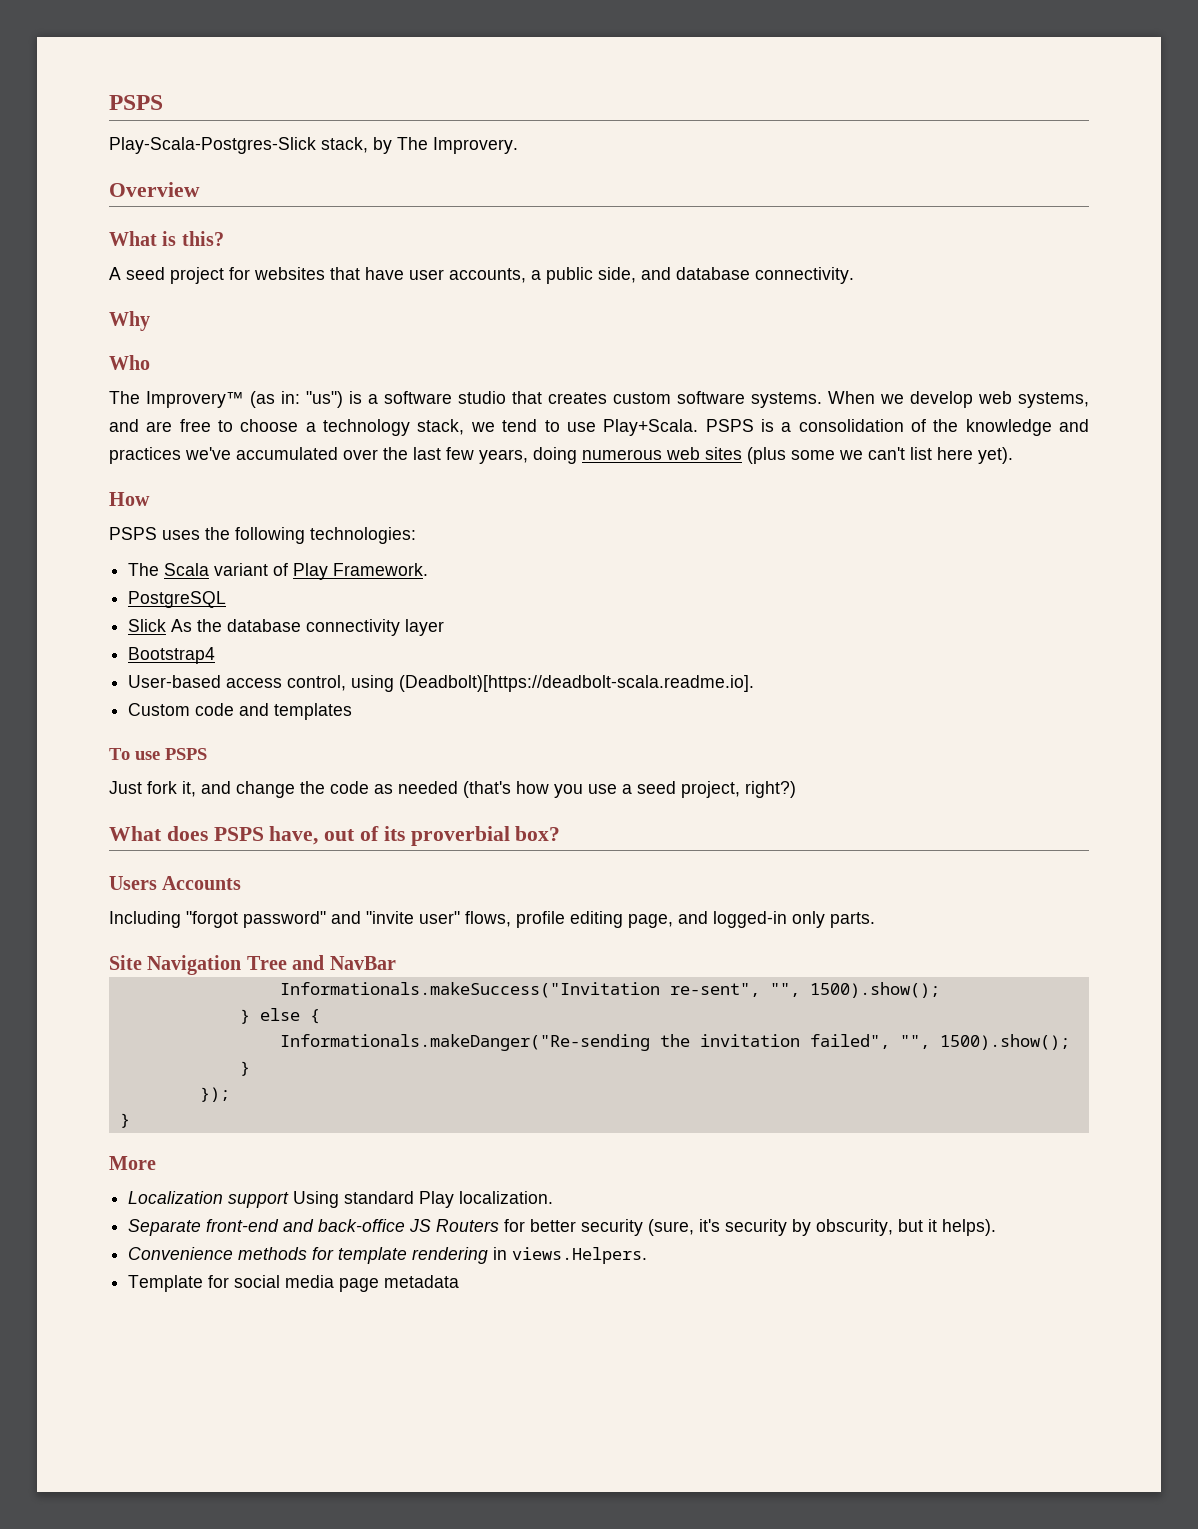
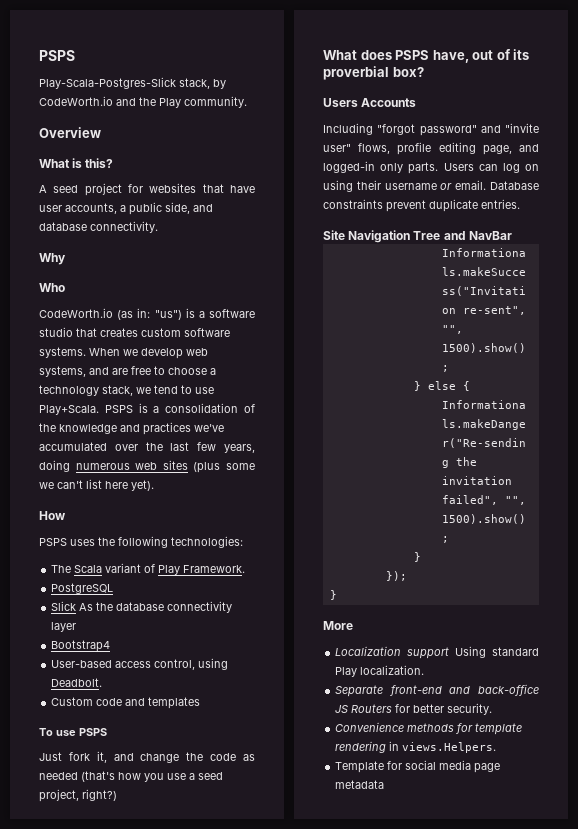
[397,137,518,154] The Improvery. -> [39,96,247,108] CodeWorth.io and the Play community.
[109,391,244,408] The Improvery™ -> [39,308,113,318] CodeWorth.io
[399,675,755,692] (Deadbolt)[https://deadbolt-scala.readme.io]. -> [51,678,103,687] Deadbolt.
(875, 920) none -> [443,163,539,173] [323,180,539,192] [323,199,520,212] Users can log on using their username or email. Database constraints prevent duplicate entries.
[581,1219,997,1236] security (sure, it's security by obscurity, but it helps). -> [447,703,493,715] security.

